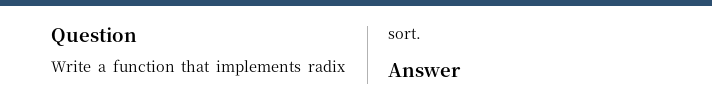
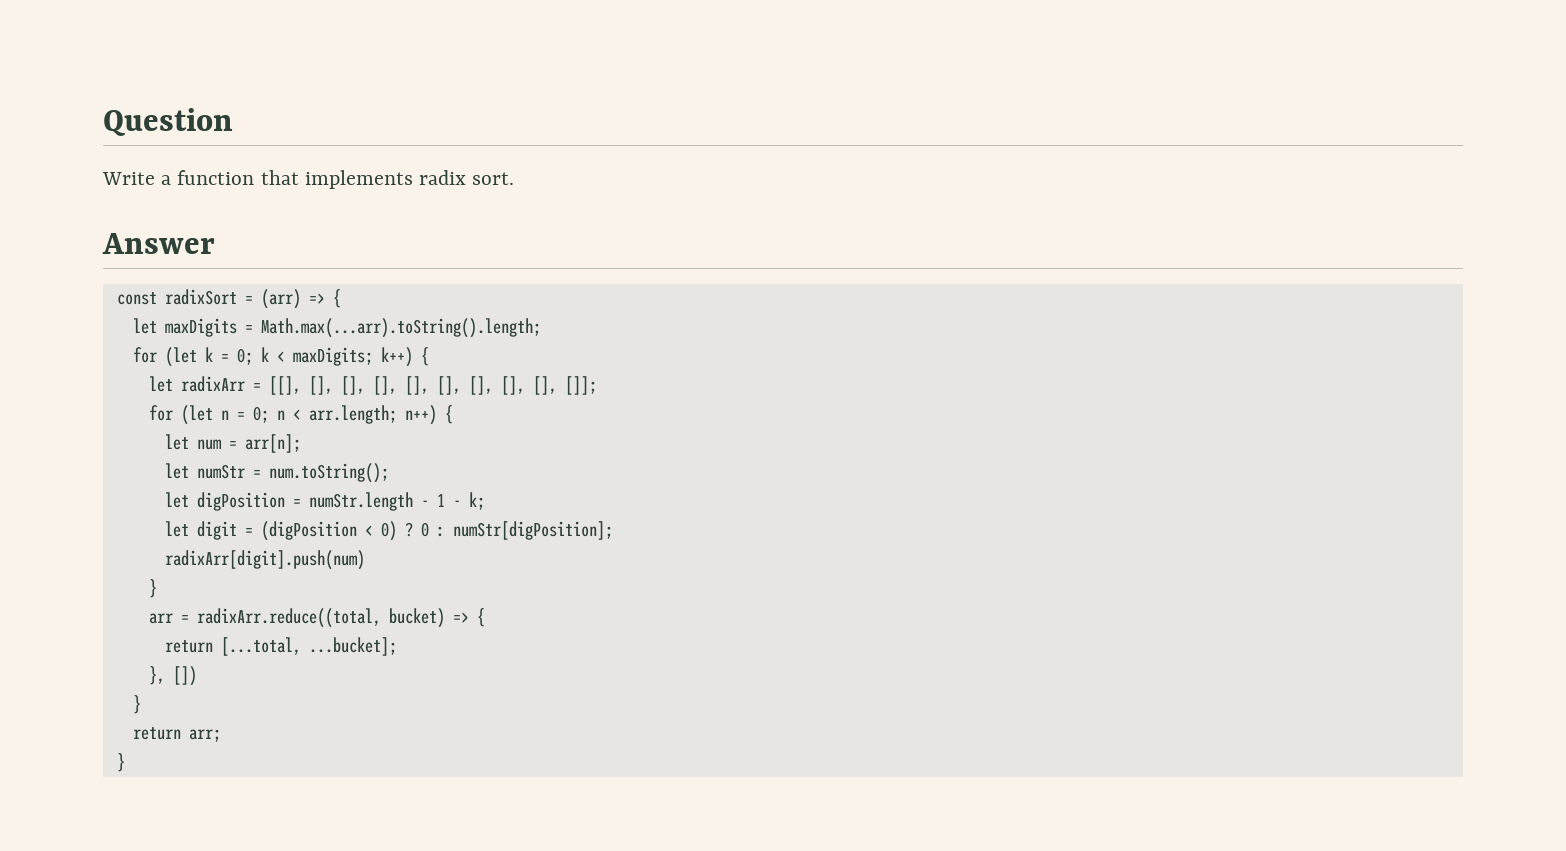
(461, 70) none -> [116,289,341,309] [132,318,541,338] [132,347,429,367] [148,376,597,395] [148,405,453,425] [164,434,301,453] [164,463,389,483] [164,492,485,511] [164,521,613,541] [164,550,365,570] [148,579,157,598] [148,608,485,628] [164,637,397,656] [148,666,197,686] [132,695,141,714] [132,727,221,742] [116,753,125,772] // const radixSort = (arr) => { // let maxDigits = Math.max(...arr).toString().length; // for (let k = 0; k < maxDigits; k++) { // let radixArr = [[], [], [], [], [], [], [], [], [], []]; // for (let n = 0; n < arr.length; n++) { // let num = arr[n]; // let numStr = num.toString(); // let digPosition = numStr.length - 1 - k; // let digit = (digPosition < 0) ? 0 : numStr[digPosition]; // radixArr[digit].push(num) // } // arr = radixArr.reduce((total, bucket) => { // return [...total, ...bucket]; // }, []) // } // return arr; // }

